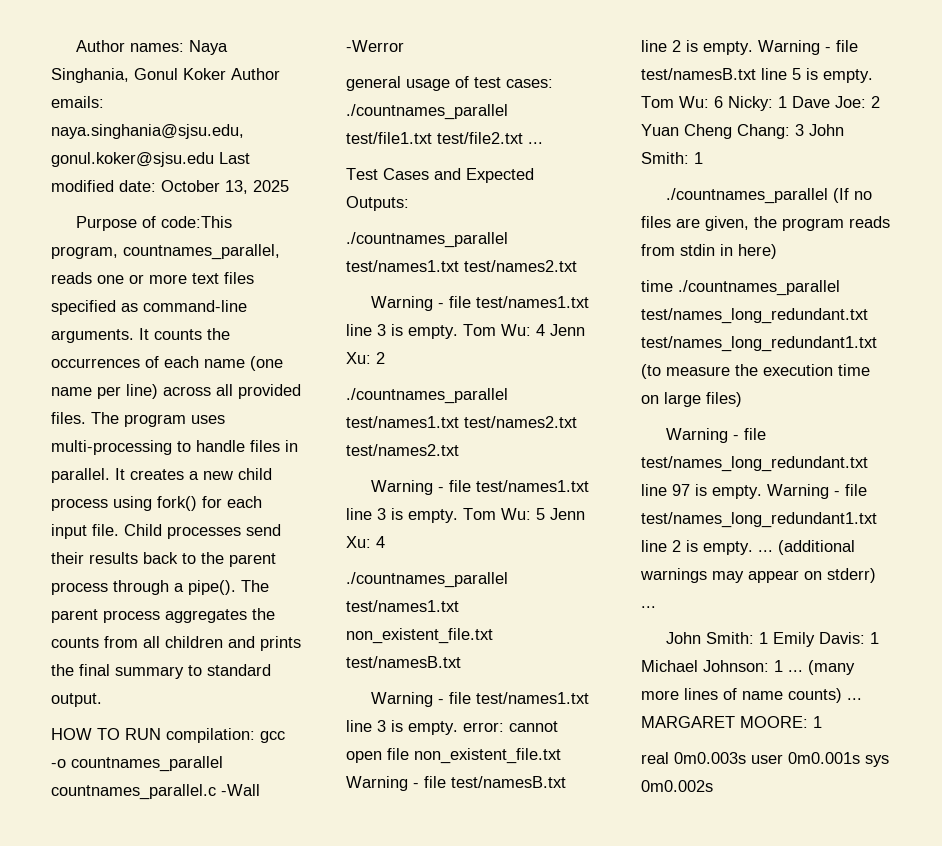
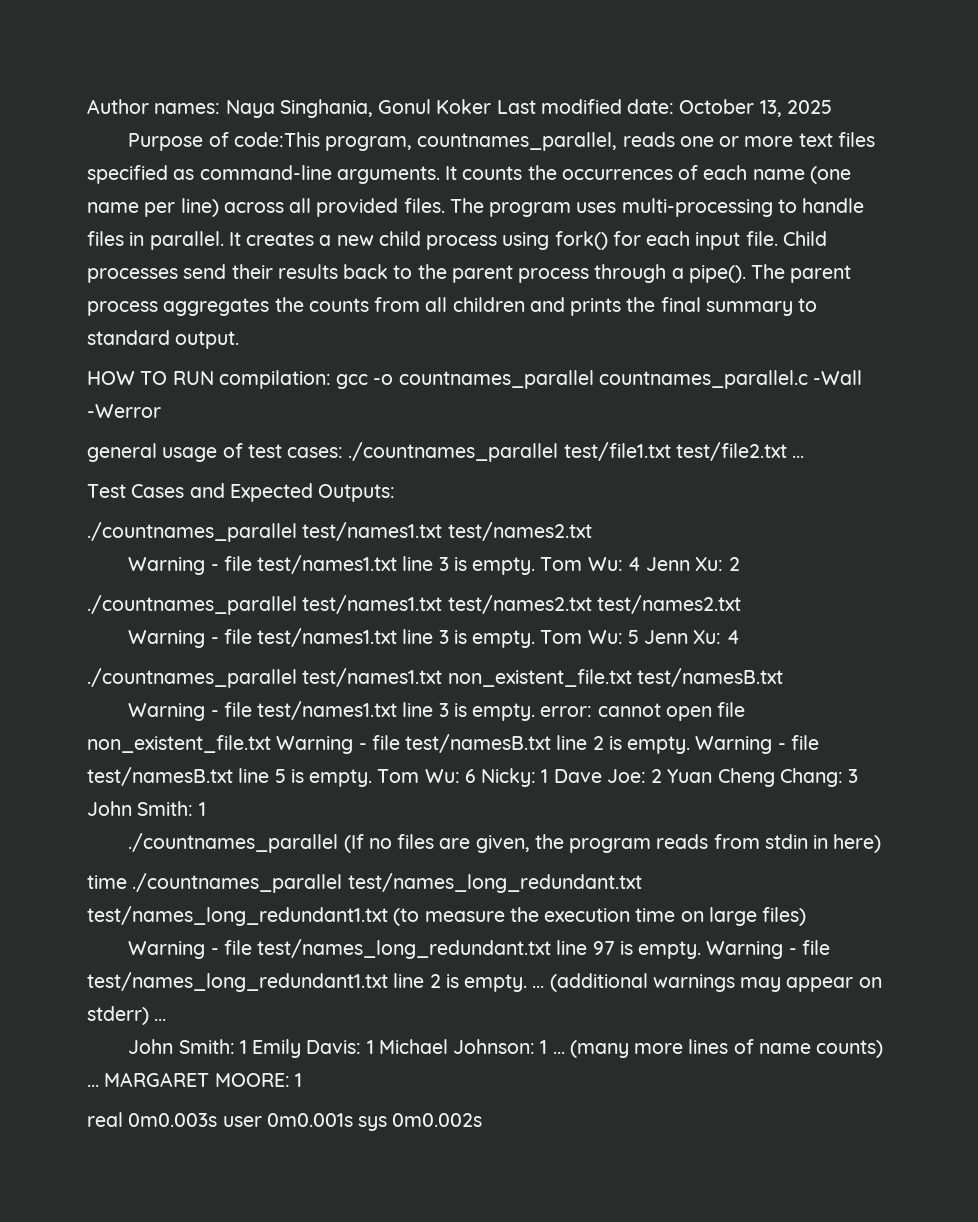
[231,68,280,80] [51,96,104,108] [51,124,244,139] [51,152,214,167] Author emails: naya.singhania@sjsu.edu, gonul.koker@sjsu.edu -> (492, 106) none

